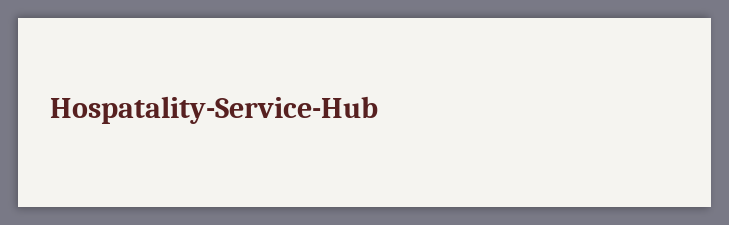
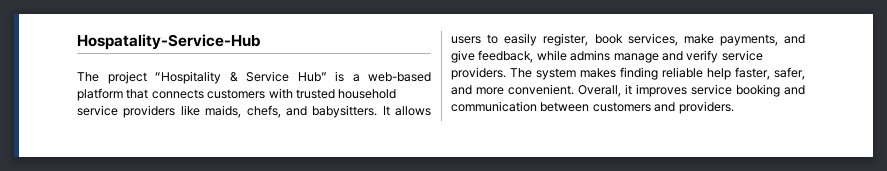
(378, 110) none -> [77,71,431,84] [77,88,397,101] [77,105,431,118] [451,33,805,46] [451,50,763,63] [451,67,805,80] [451,84,805,97] [451,101,734,114] // The project “Hospitality & Service Hub” is a web-based platform that connects customers with trusted household service providers like maids, chefs, and babysitters. It allows users to easily register, book services, make payments, and give feedback, while admins manage and verify service providers. The system makes finding reliable help faster, safer, and more convenient. Overall, it improves service booking and communication between customers and providers.

